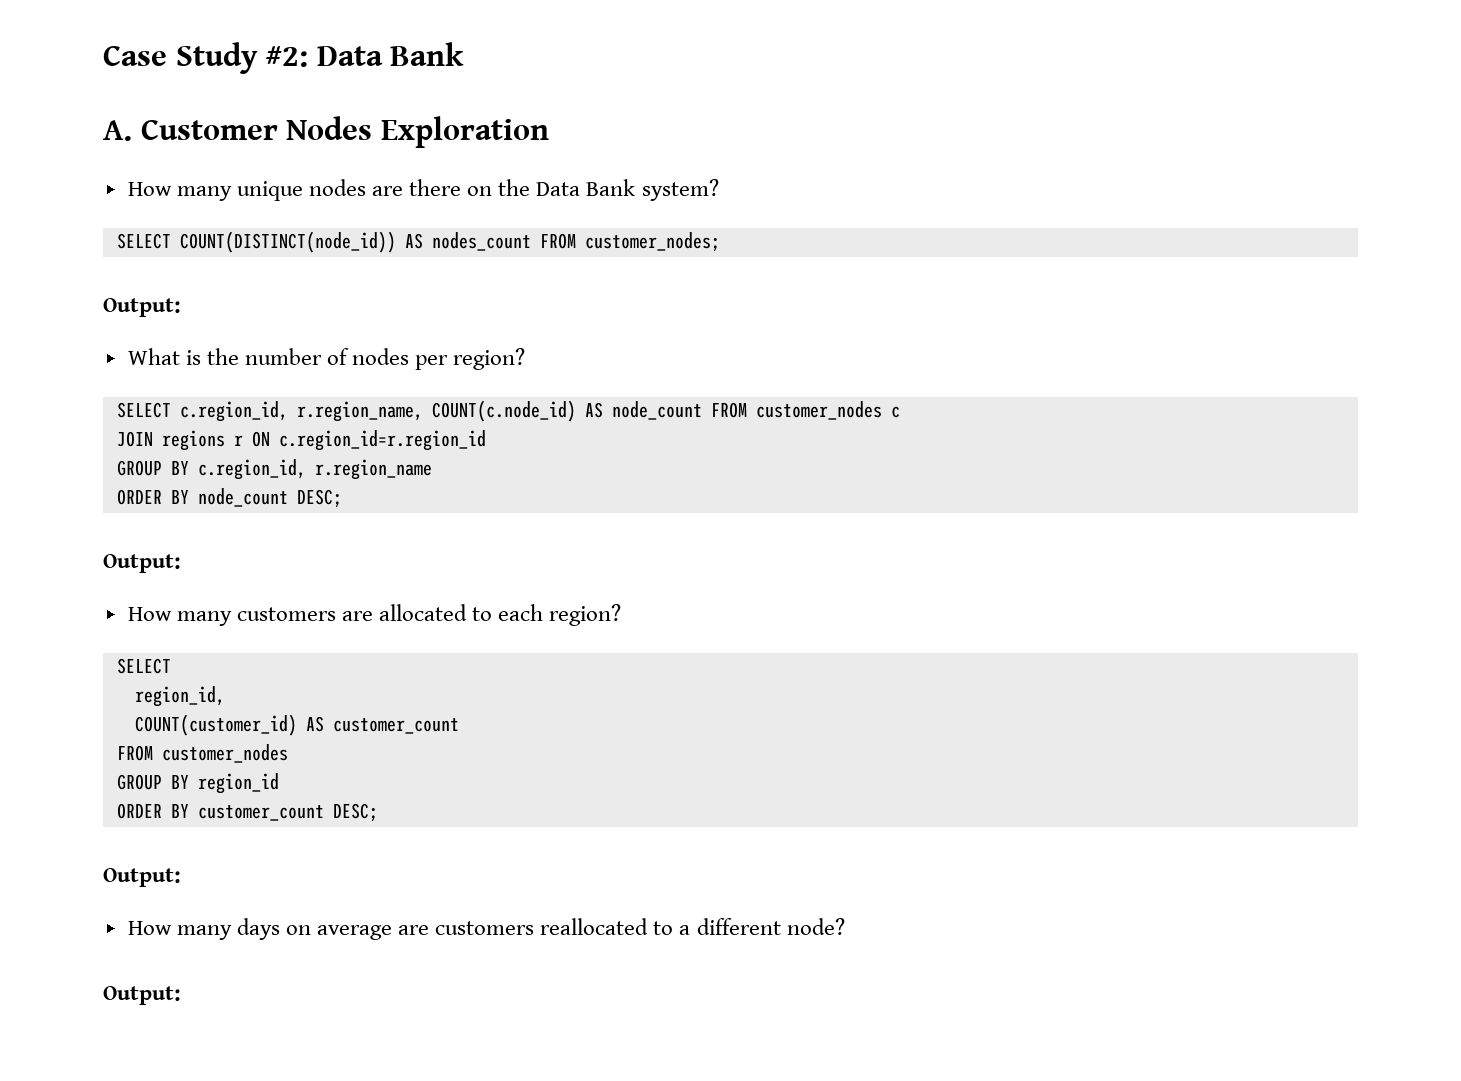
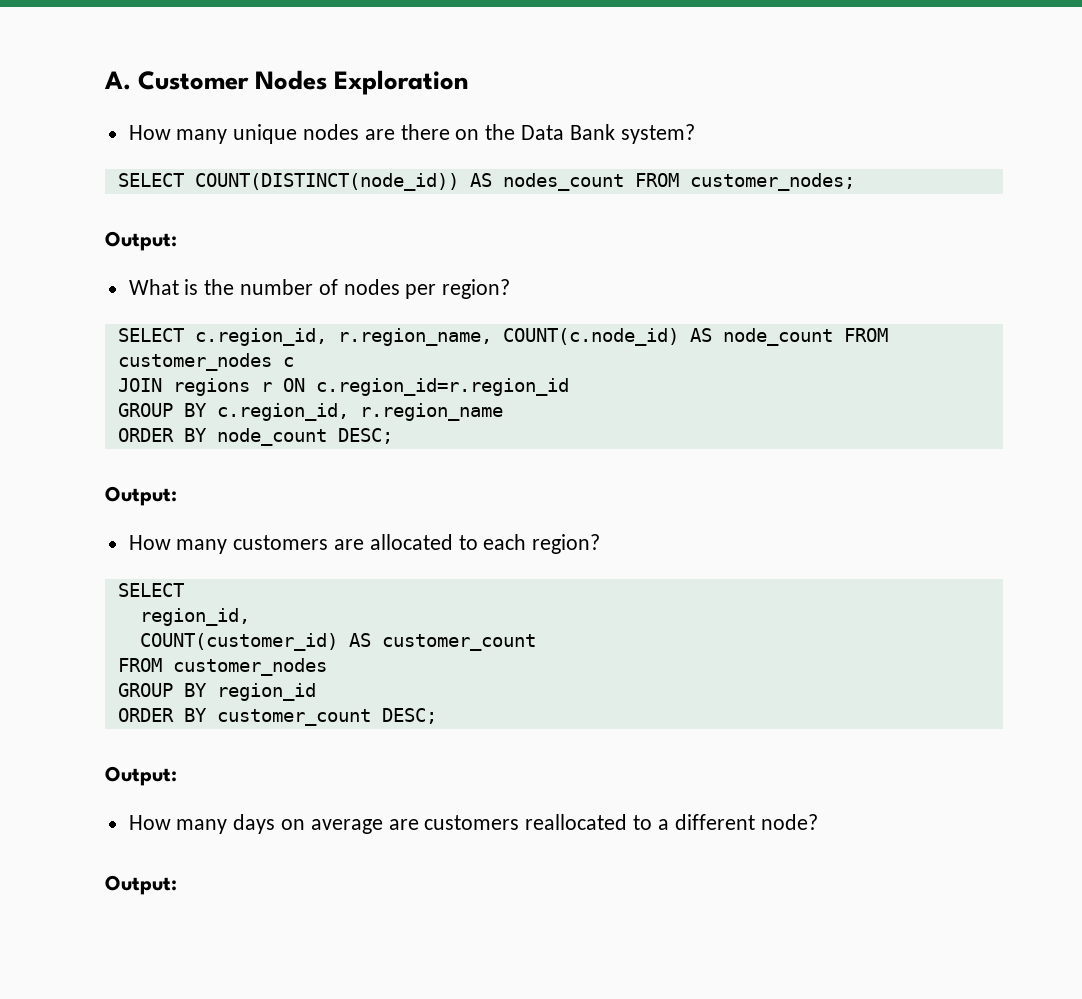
[103,42,465,74] Case Study #2: Data Bank // -> (104, 80) none

